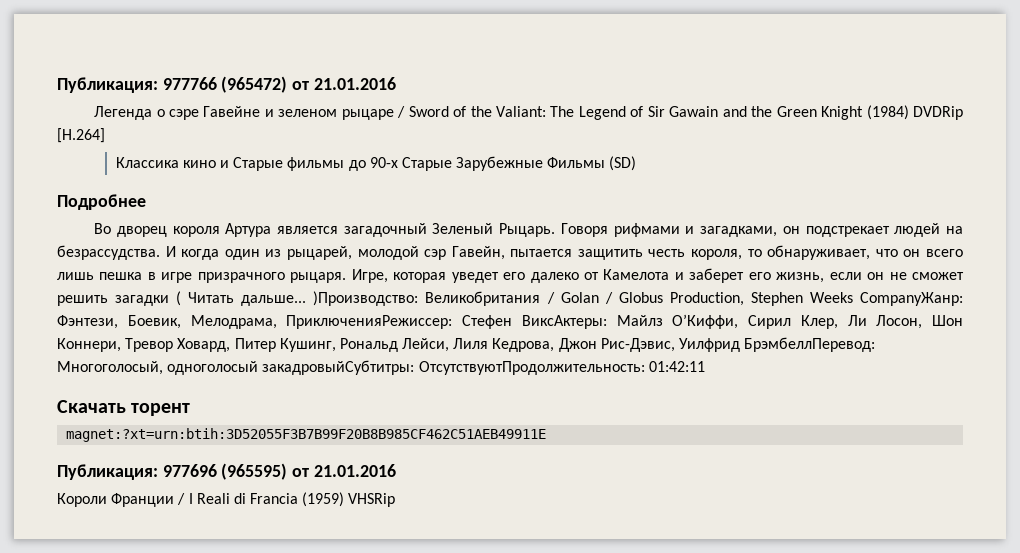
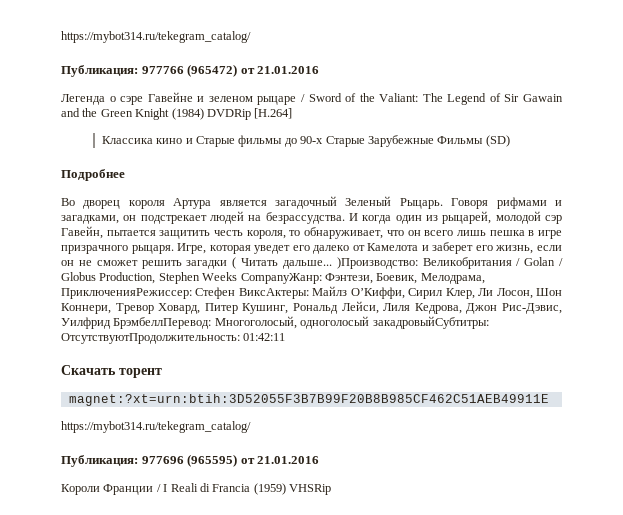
(57, 85) none -> [61,31,251,43] https://mybot314.ru/tekegram_catalog/ //
(547, 435) none -> [61,421,251,433] // https://mybot314.ru/tekegram_catalog/

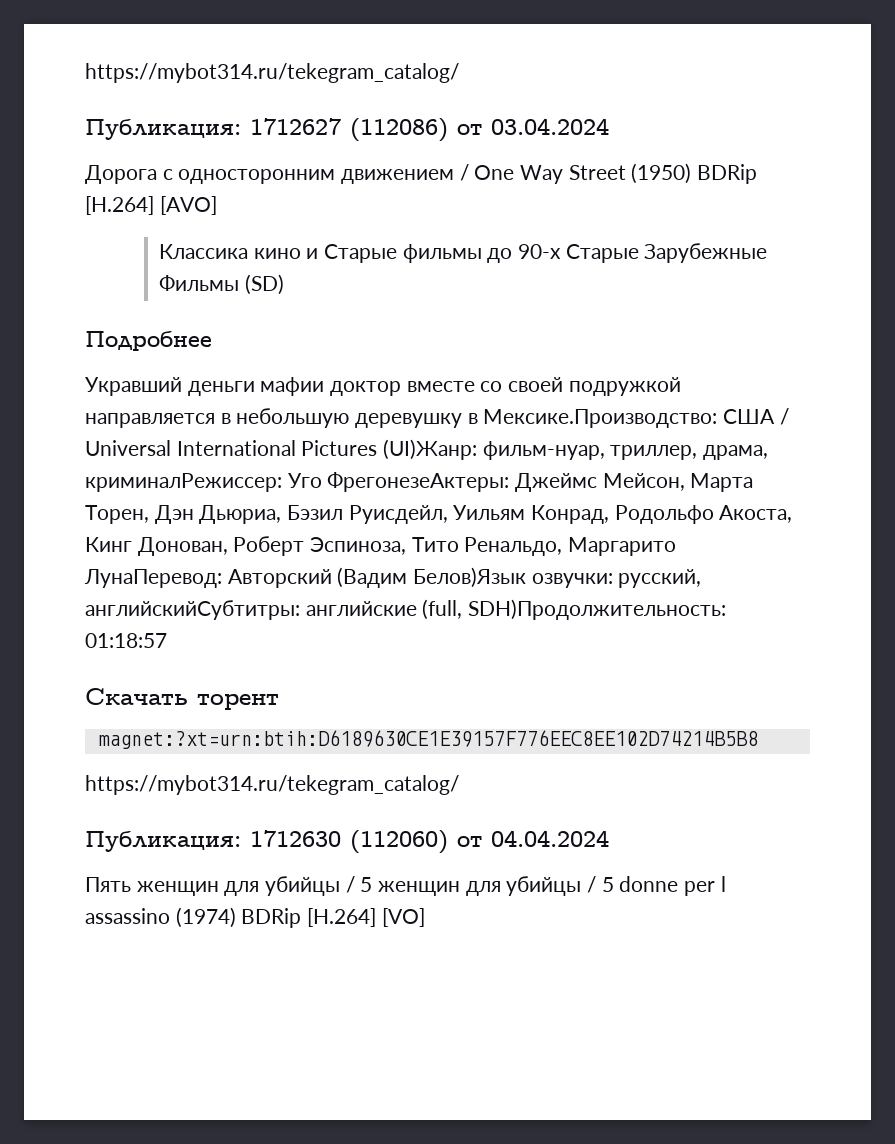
[61,31,251,43] [61,64,320,77] [61,92,563,105] [61,108,293,120] https://mybot314.ru/tekegram_catalog/ // Публикация: 977766 (965472) от 21.01.2016 // Легенда о сэре Гавейне и зеленом рыцаре / Sword of the Valiant: The Legend of Sir Gawain and the Green Knight (1984) DVDRip [H.264] -> [85,63,459,83] [85,118,609,142] [85,163,758,184] [85,196,217,215] https://mybot314.ru/tekegram_catalog/ // Публикация: 1712627 (112086) от 03.04.2024 // Дорога с односторонним движением / One Way Street (1950) BDRip [H.264] [AVO]
[61,196,562,209] [61,211,562,224] [61,226,562,239] [61,242,563,254] [61,257,563,269] [61,272,485,284] [61,286,563,299] [61,301,563,314] [61,316,489,329] [61,333,286,344] Во дворец короля Артура является загадочный Зеленый Рыцарь. Говоря рифмами и загадками, он подстрекает людей на безрассудства. И когда один из рыцарей, молодой сэр Гавейн, пытается защитить честь короля, то обнаруживает, что он всего лишь пешка в игре призрачного рыцаря. Игре, которая уведет его далеко от Камелота и заберет его жизнь, если он не сможет решить загадки ( Читать дальше... )Производство: Великобритания / Golan / Globus Production, Stephen Weeks CompanyЖанр: Фэнтези, Боевик, Мелодрама, ПриключенияРежиссер: Стефен ВиксАктеры: Майлз О’Киффи, Сирил Клер, Ли Лосон, Шон Коннери, Тревор Ховард, Питер Кушинг, Рональд Лейси, Лиля Кедрова, Джон Рис-Дэвис, Уилфрид БрэмбеллПеревод: Многоголосый, одноголосый закадровыйСубтитры: ОтсутствуютПродолжительность: 01:42:11 -> [85,377,681,396] [85,408,789,428] [85,439,769,460] [85,472,754,492] [85,505,793,524] [85,536,677,556] [84,567,702,588] [85,599,727,620] [85,633,167,648] Укравший деньги мафии доктор вместе со своей подружкой направляется в небольшую деревушку в Мексике.Производство: США / Universal International Pictures (UI)Жанр: фильм-нуар, триллер, драма, криминалРежиссер: Уго ФрегонезеАктеры: Джеймс Мейсон, Марта Торен, Дэн Дьюриа, Бэзил Руисдейл, Уильям Конрад, Родольфо Акоста, Кинг Донован, Роберт Эспиноза, Тито Ренальдо, Маргарито ЛунаПеревод: Авторский (Вадим Белов)Язык озвучки: русский, английскийСубтитры: английские (full, SDH)Продолжительность: 01:18:57
[68,394,549,406] [61,421,251,433] [61,454,320,467] [61,483,331,495] magnet:?xt=urn:btih:3D52055F3B7B99F20B8B985CF462C51AEB49911E // https://mybot314.ru/tekegram_catalog/ // Публикация: 977696 (965595) от 21.01.2016 // Короли Франции / I Reali di Francia (1959) VHSRip -> [97,730,758,749] [85,775,459,795] [85,830,609,854] [85,876,726,896] [85,907,425,928] magnet:?xt=urn:btih:D6189630CE1E39157F776EEC8EE102D74214B5B8 // https://mybot314.ru/tekegram_catalog/ // Публикация: 1712630 (112060) от 04.04.2024 // Пять женщин для убийцы / 5 женщин для убийцы / 5 donne per l assassino (1974) BDRip [H.264] [VO]

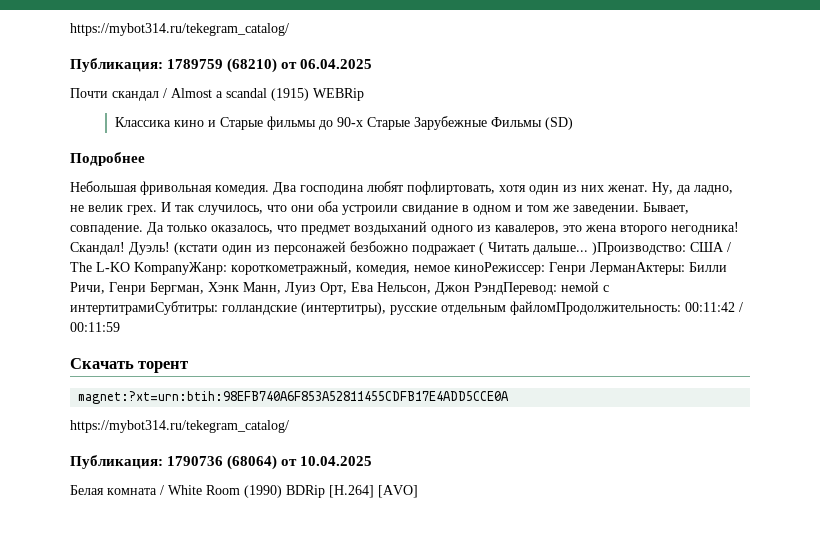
[85,63,459,83] [85,118,609,142] [85,163,758,184] [85,196,217,215] https://mybot314.ru/tekegram_catalog/ // Публикация: 1712627 (112086) от 03.04.2024 // Дорога с односторонним движением / One Way Street (1950) BDRip [H.264] [AVO] -> [70,23,289,36] [70,58,373,73] [70,88,364,101] https://mybot314.ru/tekegram_catalog/ // Публикация: 1789759 (68210) от 06.04.2025 // Почти скандал / Almost a scandal (1915) WEBRip
[85,377,681,396] [85,408,789,428] [85,439,769,460] [85,472,754,492] [85,505,793,524] [85,536,677,556] [84,567,702,588] [85,599,727,620] [85,633,167,648] Укравший деньги мафии доктор вместе со своей подружкой направляется в небольшую деревушку в Мексике.Производство: США / Universal International Pictures (UI)Жанр: фильм-нуар, триллер, драма, криминалРежиссер: Уго ФрегонезеАктеры: Джеймс Мейсон, Марта Торен, Дэн Дьюриа, Бэзил Руисдейл, Уильям Конрад, Родольфо Акоста, Кинг Донован, Роберт Эспиноза, Тито Ренальдо, Маргарито ЛунаПеревод: Авторский (Вадим Белов)Язык озвучки: русский, английскийСубтитры: английские (full, SDH)Продолжительность: 01:18:57 -> [70,181,733,195] [70,201,689,215] [70,221,739,235] [70,241,731,255] [70,261,727,275] [70,281,609,295] [70,301,743,315] [70,322,120,332] Небольшая фривольная комедия. Два господина любят пофлиртовать, хотя один из них женат. Ну, да ладно, не велик грех. И так случилось, что они оба устроили свидание в одном и том же заведении. Бывает, совпадение. Да только оказалось, что предмет воздыханий одного из кавалеров, это жена второго негодника! Скандал! Дуэль! (кстати один из персонажей безбожно подражает ( Читать дальше... )Производство: США / The L-KO KompanyЖанр: короткометражный, комедия, немое киноРежиссер: Генри ЛерманАктеры: Билли Ричи, Генри Бергман, Хэнк Манн, Луиз Орт, Ева Нельсон, Джон РэндПеревод: немой с интертитрамиСубтитры: голландские (интертитры), русские отдельным файломПродолжительность: 00:11:42 / 00:11:59
[97,730,758,749] [85,775,459,795] [85,830,609,854] [85,876,726,896] [85,907,425,928] magnet:?xt=urn:btih:D6189630CE1E39157F776EEC8EE102D74214B5B8 // https://mybot314.ru/tekegram_catalog/ // Публикация: 1712630 (112060) от 04.04.2024 // Пять женщин для убийцы / 5 женщин для убийцы / 5 donne per l assassino (1974) BDRip [H.264] [VO] -> [78,391,510,404] [70,420,289,433] [70,455,373,470] [70,485,418,498] magnet:?xt=urn:btih:98EFB740A6F853A52811455CDFB17E4ADD5CCE0A // https://mybot314.ru/tekegram_catalog/ // Публикация: 1790736 (68064) от 10.04.2025 // Белая комната / White Room (1990) BDRip [H.264] [AVO]

